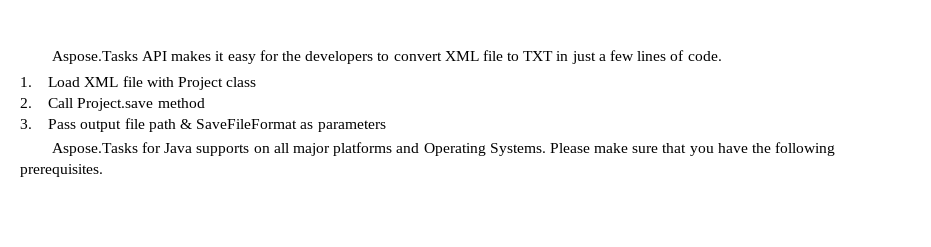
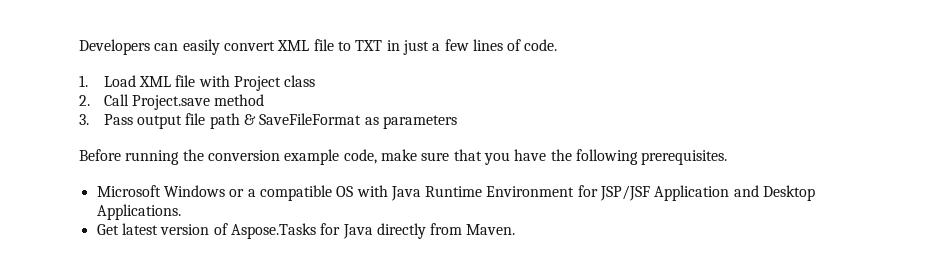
[51,50,390,64] Aspose.Tasks API makes it easy for the developers to -> [79,39,220,55] Developers can easily
[51,142,590,156] Aspose.Tasks for Java supports on all major platforms and Operating Systems. Please -> [79,149,377,165] Before running the conversion example code,
(103, 170) none -> [96,185,816,201] [96,204,181,220] [96,223,516,239] // Microsoft Windows or a compatible OS with Java Runtime Environment for JSP/JSF Application and Desktop Applications. // Get latest version of Aspose.Tasks for Java directly from Maven.

